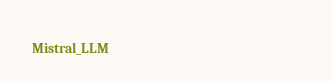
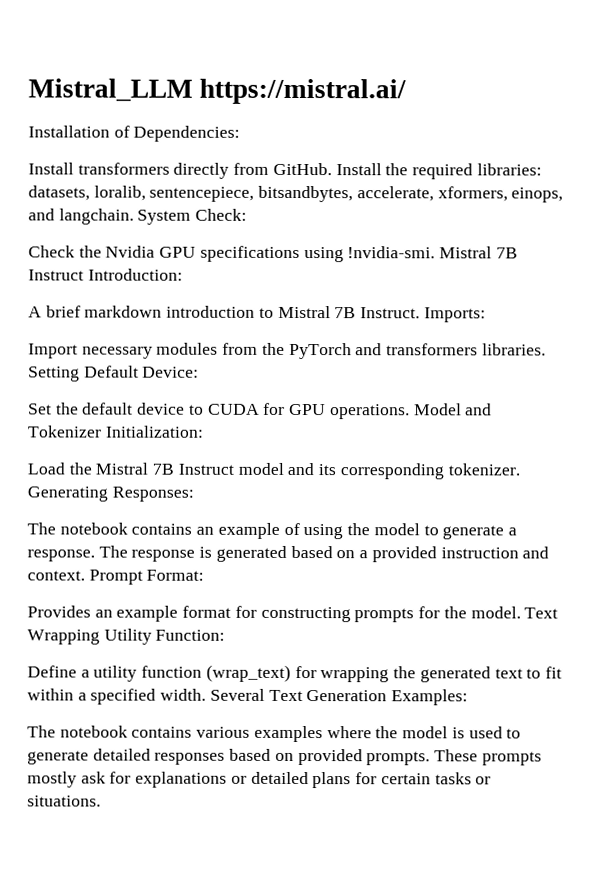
(109, 48) none -> [199,78,407,105] [28,125,241,142] [28,162,542,180] [28,185,564,203] [28,208,248,225] [28,245,518,263] [28,268,183,281] [28,305,486,323] [28,342,546,360] [28,365,200,382] [28,402,493,420] [28,425,204,438] [27,462,520,480] [27,486,194,502] [27,522,517,540] [27,545,550,563] [27,569,205,585] [27,605,559,623] [27,628,226,645] [27,664,562,683] [27,688,469,706] [27,725,522,743] [27,748,542,766] [27,771,492,789] [27,795,101,807] https://mistral.ai/ // Installation of Dependencies: // Install transformers directly from GitHub. Install the required libraries: datasets, loralib, sentencepiece, bitsandbytes, accelerate, xformers, einops, and langchain. System Check: // Check the Nvidia GPU specifications using !nvidia-smi. Mistral 7B Instruct Introduction: // A brief markdown introduction to Mistral 7B Instruct. Imports: // Import necessary modules from the PyTorch and transformers libraries. Setting Default Device: // Set the default device to CUDA for GPU operations. Model and Tokenizer Initialization: // Load the Mistral 7B Instruct model and its corresponding tokenizer. Generating Responses: // The notebook contains an example of using the model to generate a response. The response is generated based on a provided instruction and context. Prompt Format: // Provides an example format for constructing prompts for the model. Text Wrapping Utility Function: // Define a utility function (wrap_text) for wrapping the generated text to fit within a specified width. Several Text Generation Examples: // The notebook contains various examples where the model is used to generate detailed responses based on provided prompts. These prompts mostly ask for explanations or detailed plans for certain tasks or situations.

